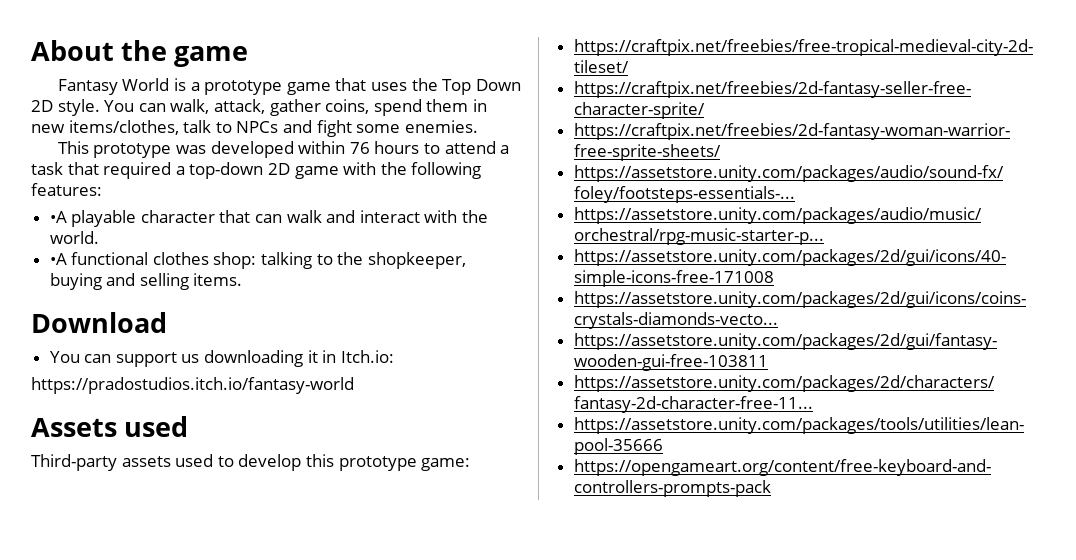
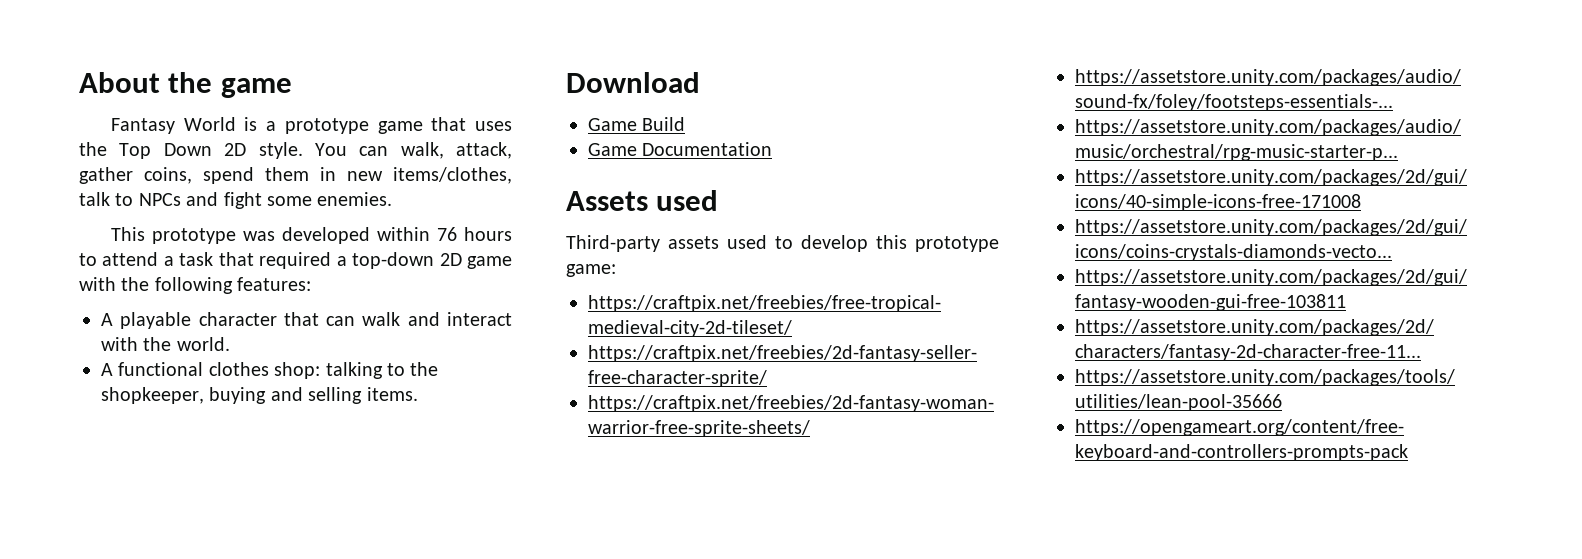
[49,211,67,223] •A -> [101,313,113,326] A
[49,253,67,265] •A -> [101,363,113,376] A
[49,350,394,367] [31,377,354,394] You can support us downloading it in Itch.io: // https://pradostudios.itch.io/fantasy-world -> [588,117,686,131] [588,142,773,156] Game Build // Game Documentation

